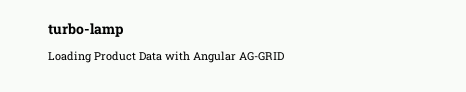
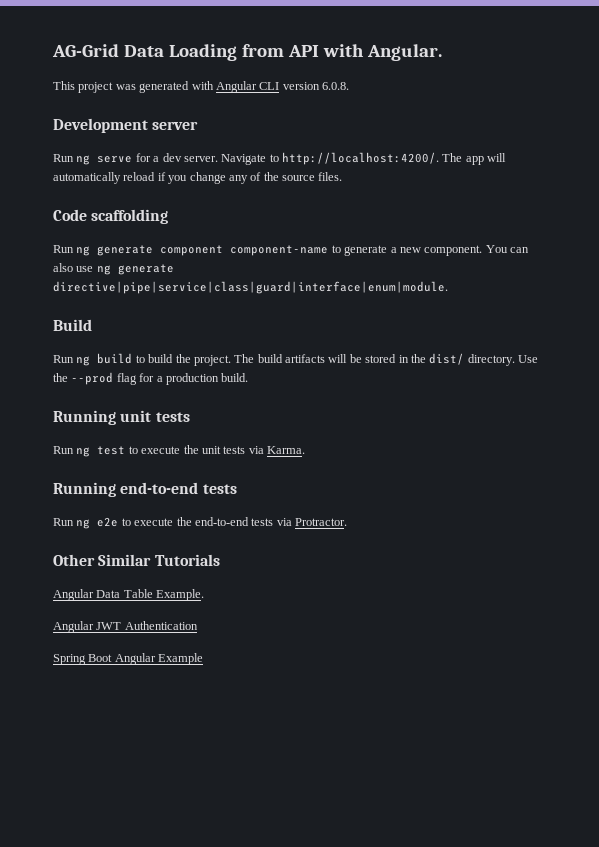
[48,23,124,37] [48,51,284,63] turbo-lamp // Loading Product Data with Angular AG-GRID -> [52,44,442,61] [53,81,349,93] [53,118,199,133] [53,152,507,165] [53,172,343,184] [53,209,169,224] [53,245,529,256] [53,263,174,275] [53,281,448,294] [53,319,92,331] [53,353,538,366] [53,372,249,385] [53,410,190,425] [53,445,305,457] [53,482,237,497] [53,517,347,529] [53,554,220,566] [53,589,205,601] [53,621,198,633] [53,653,204,665] AG-Grid Data Loading from API with Angular. // This project was generated with Angular CLI version 6.0.8. // Development server // Run ng serve for a dev server. Navigate to http://localhost:4200/. The app will automatically reload if you change any of the source files. // Code scaffolding // Run ng generate component component-name to generate a new component. You can also use ng generate directive|pipe|service|class|guard|interface|enum|module. // Build // Run ng build to build the project. The build artifacts will be stored in the dist/ directory. Use the --prod flag for a production build. // Running unit tests // Run ng test to execute the unit tests via Karma. // Running end-to-end tests // Run ng e2e to execute the end-to-end tests via Protractor. // Other Similar Tutorials // Angular Data Table Example. // Angular JWT Authentication // Spring Boot Angular Example

